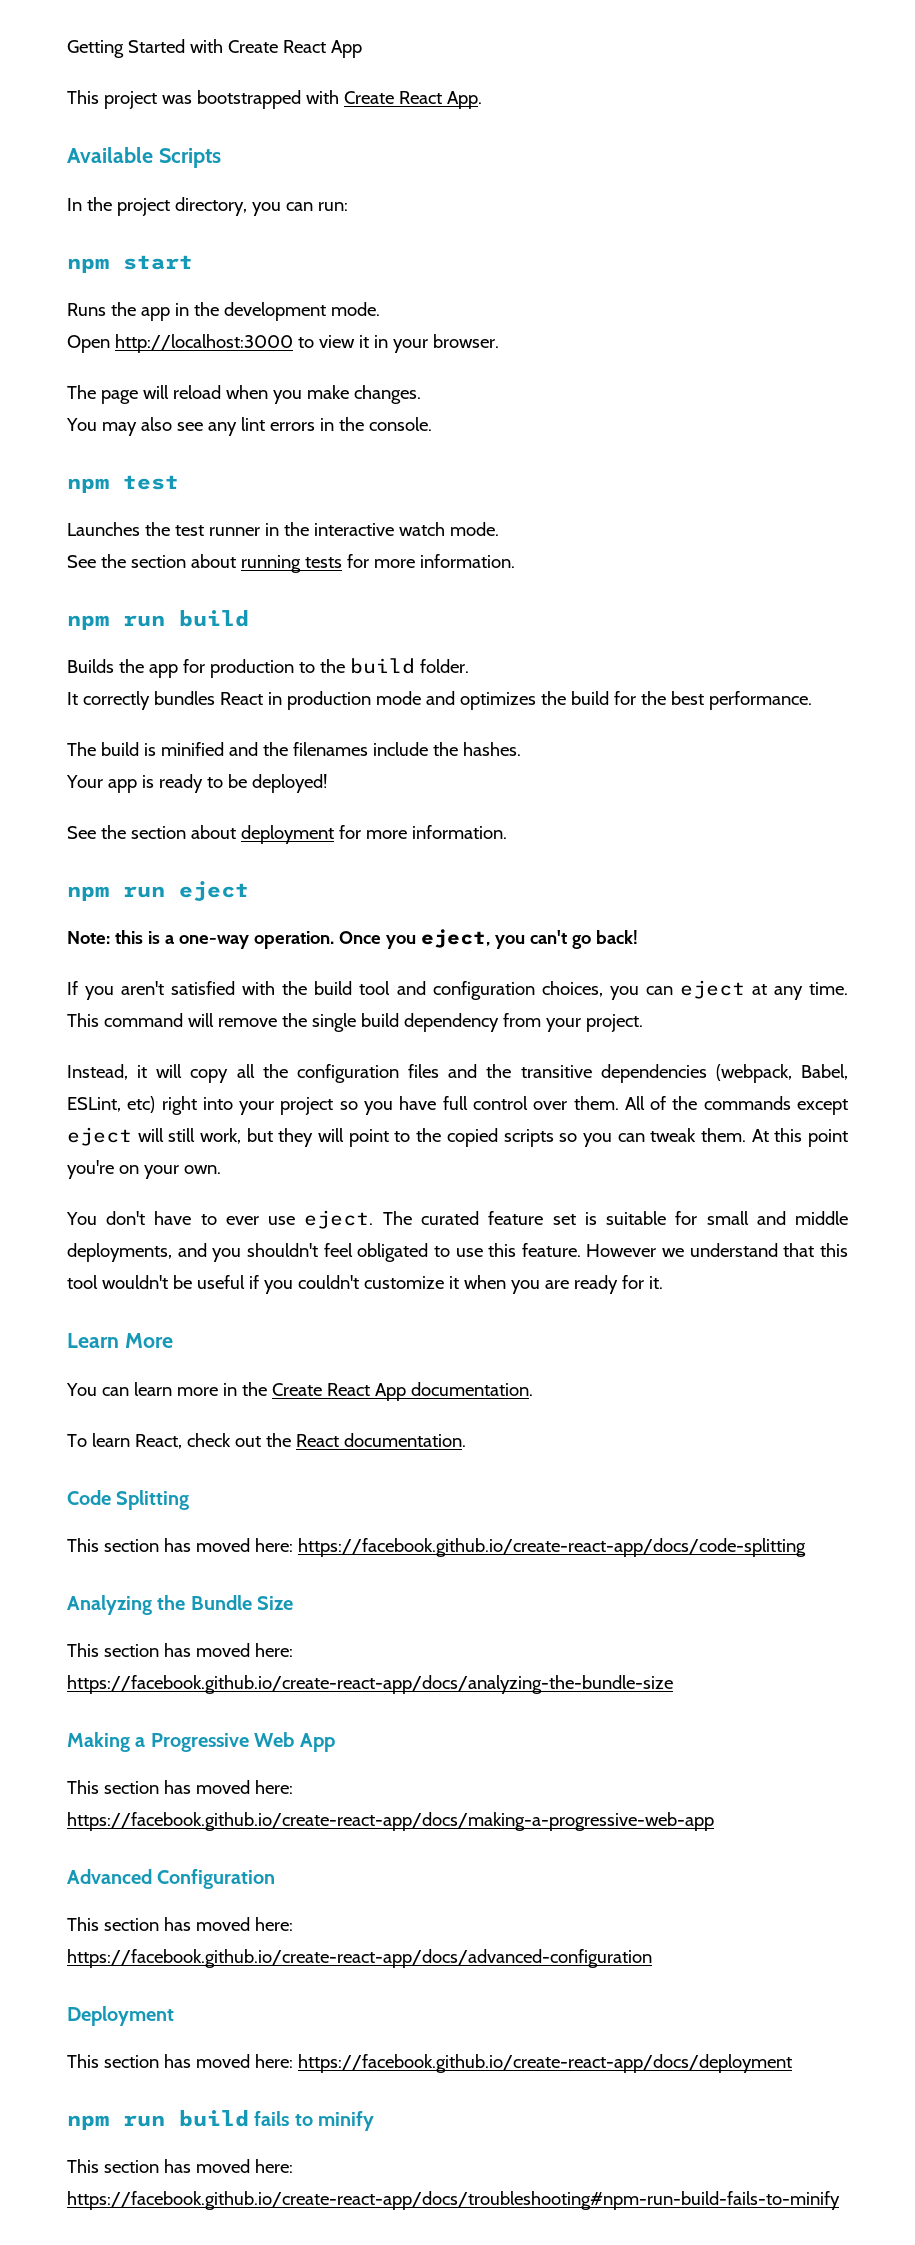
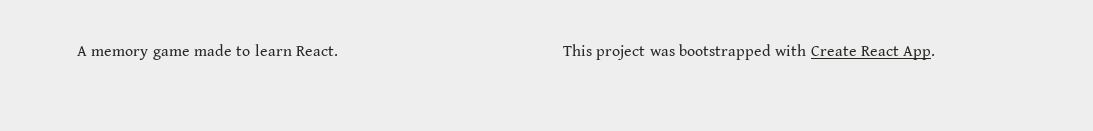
[67,39,362,58] Getting Started with Create React App -> [77,44,338,60] A memory game made to learn React.
[67,147,221,168] [67,197,348,216] [67,255,193,273] [67,302,380,321] [67,334,499,353] [67,385,421,404] [66,417,432,436] [67,475,179,493] [67,522,499,536] [67,554,515,573] [67,610,249,630] [67,658,469,678] [67,691,812,710] [67,742,521,756] [66,774,327,793] [67,825,507,844] [67,881,249,901] [67,929,638,949] [67,980,848,1000] [67,1013,643,1032] [67,1064,848,1083] [67,1096,848,1115] [67,1127,849,1147] [67,1160,221,1179] [66,1210,848,1229] [67,1243,848,1262] [67,1275,663,1294] [67,1333,173,1348] [66,1382,533,1401] [67,1433,466,1449] [67,1490,190,1510] [67,1538,806,1557] [67,1595,294,1615] [67,1643,293,1657] [67,1675,673,1694] [67,1732,335,1752] [67,1780,293,1794] [67,1812,714,1831] [67,1869,276,1889] [67,1917,293,1931] [67,1949,652,1968] [67,2006,174,2026] [67,2054,792,2073] [67,2110,375,2131] [67,2159,293,2173] [67,2191,840,2210] // Available Scripts // In the project directory, you can run: // npm start // Runs the app in the development mode. // Open http://localhost:3000 to view it in your browser. // The page will reload when you make changes. // You may also see any lint errors in the console. // npm test // Launches the test runner in the interactive watch mode. // See the section about running tests for more information. // npm run build // Builds the app for production to the build folder. // It correctly bundles React in production mode and optimizes the build for the best performance. // The build is minified and the filenames include the hashes. // Your app is ready to be deployed! // See the section about deployment for more information. // npm run eject // Note: this is a one-way operation. Once you eject, you can't go back! // If you aren't satisfied with the build tool and configuration choices, you can eject at any time. This command will remove the single build dependency from your project. // Instead, it will copy all the configuration files and the transitive dependencies (webpack, Babel, ESLint, etc) right into your project so you have full control over them. All of the commands except eject will still work, but they will point to the copied scripts so you can tweak them. At this point you're on your own. // You don't have to ever use eject. The curated feature set is suitable for small and middle deployments, and you shouldn't feel obligated to use this feature. However we understand that this tool wouldn't be useful if you couldn't customize it when you are ready for it. // Learn More // You can learn more in the Create React App documentation. // To learn React, check out the React documentation. // Code Splitting // This section has moved here: https://facebook.github.io/create-react-app/docs/code-splitting // Analyzing the Bundle Size // This section has moved here: https://facebook.github.io/create-react-app/docs/analyzing-the-bundle-size // Making a Progressive Web App // This section has moved here: https://facebook.github.io/create-react-app/docs/making-a-progressive-web-app // Advanced Configuration // This section has moved here: https://facebook.github.io/create-react-app/docs/advanced-configuration // Deployment // This section has moved here: https://facebook.github.io/create-react-app/docs/deployment // npm run build fails to minify // This section has moved here: https://facebook.github.io/create-react-app/docs/troubleshooting#npm-run-build-fails-to-minify -> (936, 53) none

